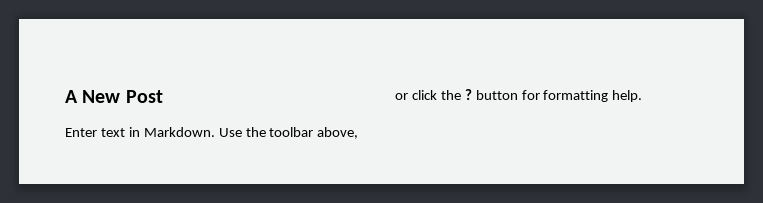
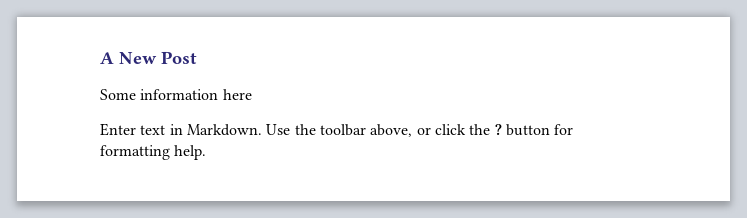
(163, 96) none -> [100,89,252,100] // Some information here

